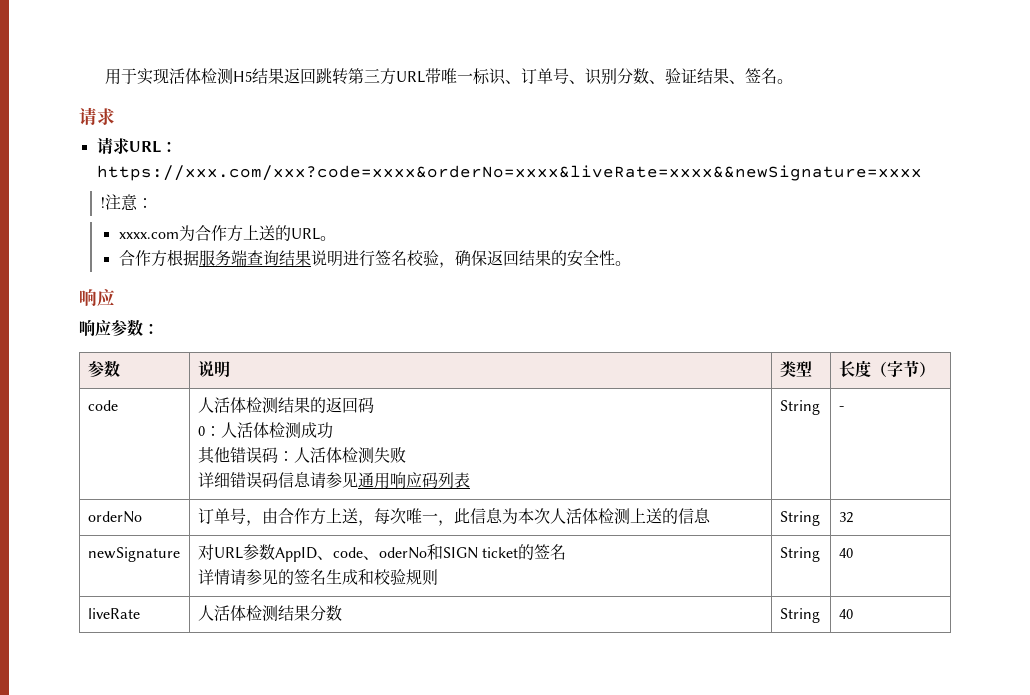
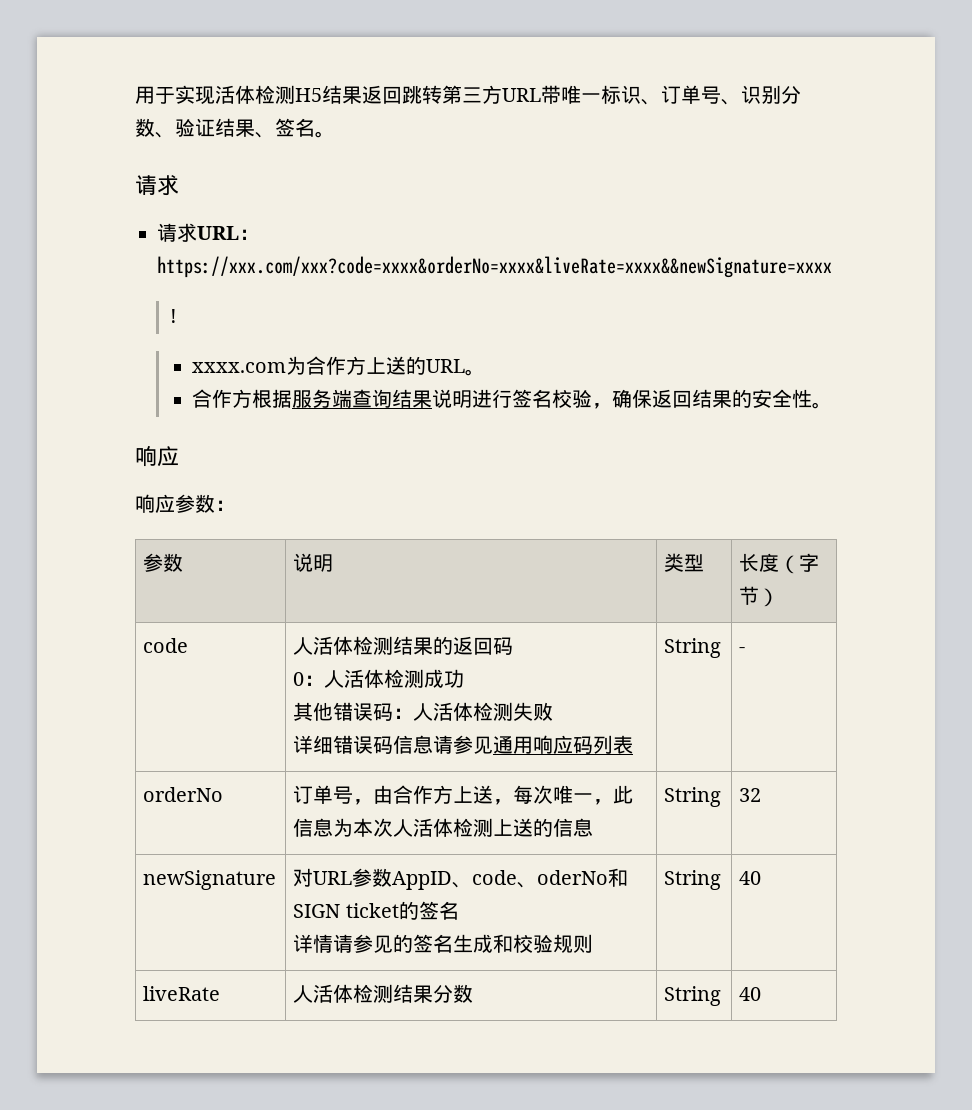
[105,194,154,211] 注意： -> (177, 316) none

